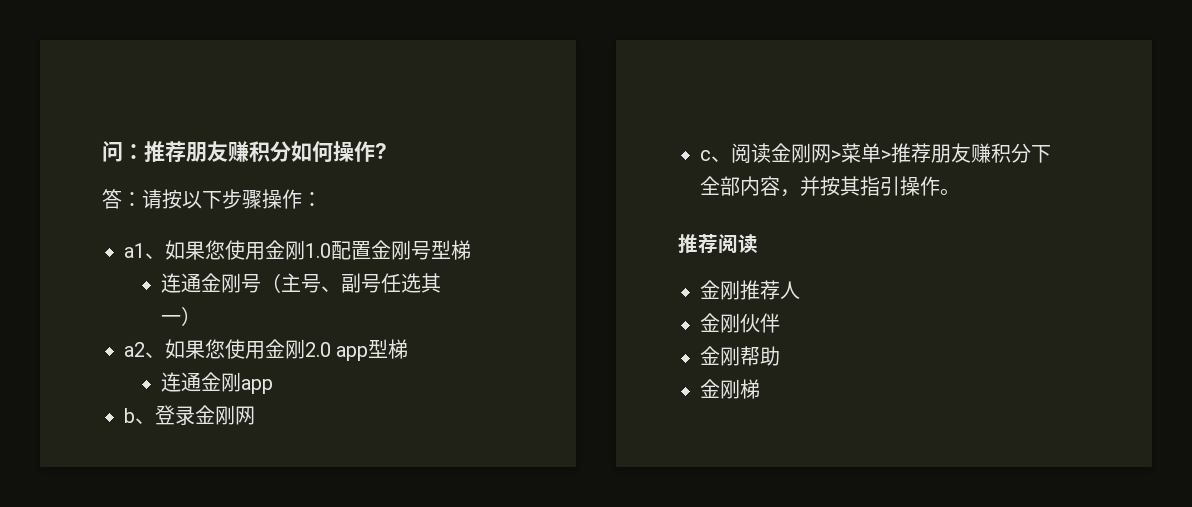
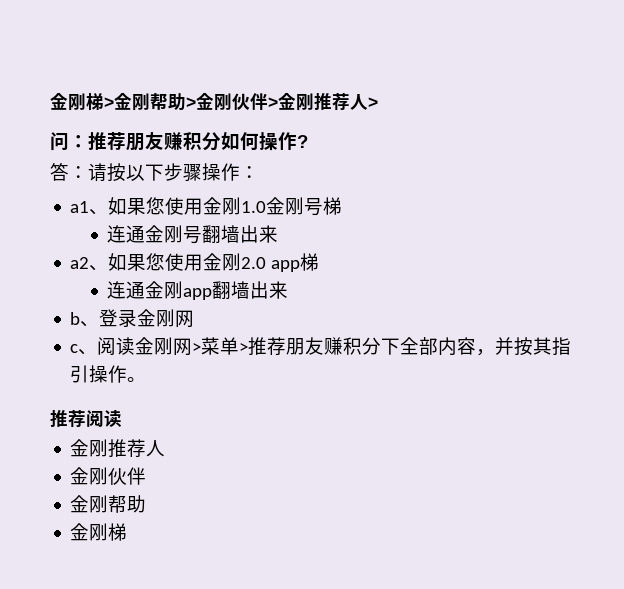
(102, 151) none -> [50,92,378,111] 金刚梯>金刚帮助>金刚伙伴>金刚推荐人> //
[331,240,451,260] 配置金刚号型 -> [266,197,324,216] 金刚号
[260,273,441,293] [160,306,201,326] （主号、副号任选其一） -> [202,225,279,243] 翻墙出来
[368,339,389,358] 型 -> (301, 266) none
(273, 386) none -> [212,281,289,299] 翻墙出来

